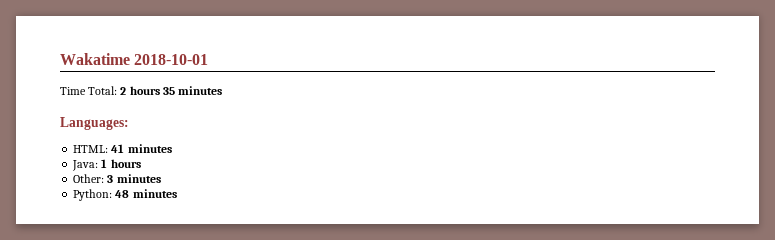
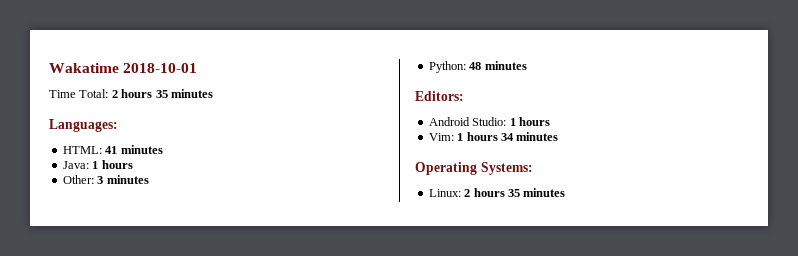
(177, 193) none -> [415,91,464,101] [428,117,550,126] [428,132,559,141] [415,162,533,175] [428,188,566,197] // Editors: // Android Studio: 1 hours // Vim: 1 hours 34 minutes // Operating Systems: // Linux: 2 hours 35 minutes

